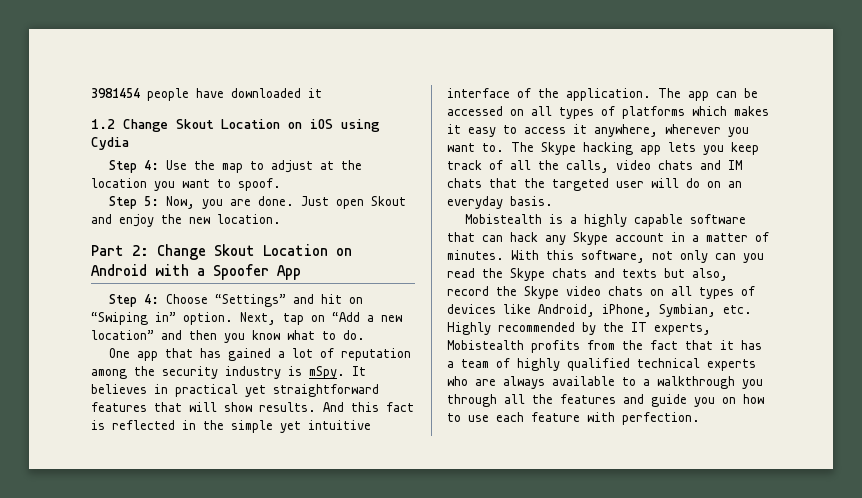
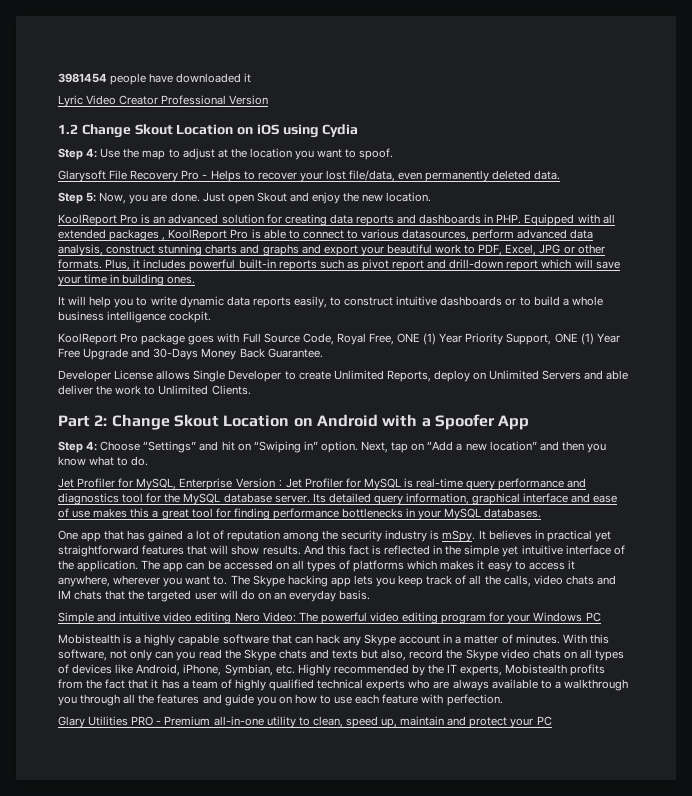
(322, 93) none -> [58,95,269,107] // Lyric Video Creator Professional Version
(281, 184) none -> [58,170,561,182] // Glarysoft File Recovery Pro - Helps to recover your lost file/data, even permanently deleted data.
(281, 219) none -> [58,214,615,226] [58,229,594,241] [58,244,605,256] [58,259,620,271] [58,274,196,286] [58,296,603,308] [58,311,212,323] [58,333,620,345] [58,348,323,360] [58,370,629,382] [58,385,251,395] // KoolReport Pro is an advanced solution for creating data reports and dashboards in PHP. Equipped with all extended packages , KoolReport Pro is able to connect to various datasources, perform advanced data analysis, construct stunning charts and graphs and export your beautiful work to PDF, Excel, JPG or other formats. Plus, it includes powerful built-in reports such as pivot report and drill-down report which will save your time in building ones. // It will help you to write dynamic data reports easily, to construct intuitive dashboards or to build a whole business intelligence cockpit. // KoolReport Pro package goes with Full Source Code, Royal Free, ONE (1) Year Priority Support, ONE (1) Year Free Upgrade and 30-Days Money Back Guarantee. // Developer License allows Single Developer to create Unlimited Reports, deploy on Unlimited Servers and able deliver the work to Unlimited Clients.
(365, 335) none -> [58,478,587,490] [58,493,618,505] [58,508,542,520] // Jet Profiler for MySQL, Enterprise Version：Jet Profiler for MySQL is real-time query performance and diagnostics tool for the MySQL database server. Its detailed query information, graphical interface and ease of use makes this a great tool for finding performance bottlenecks in your MySQL databases.
(553, 201) none -> [58,612,601,624] // Simple and intuitive video editing Nero Video: The powerful video editing program for your Windows PC
(700, 418) none -> [58,716,552,728] // Glary Utilities PRO - Premium all-in-one utility to clean, speed up, maintain and protect your PC

